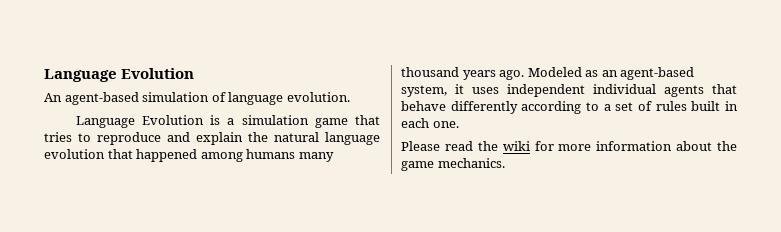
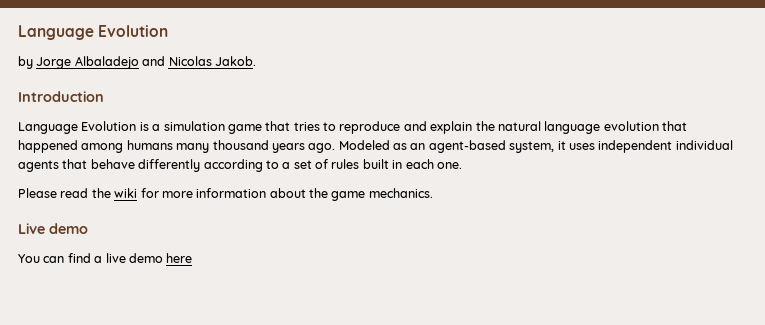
[44,92,350,105] An agent-based simulation of language evolution. -> [18,56,256,69] [18,91,104,102] by Jorge Albaladejo and Nicolas Jakob. // Introduction
(505, 163) none -> [18,223,88,234] [18,253,193,263] // Live demo // You can find a live demo here

